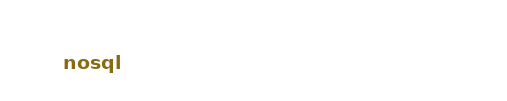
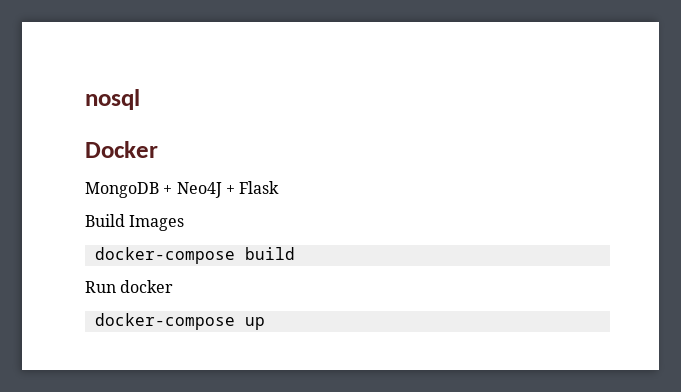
(122, 64) none -> [85,141,158,158] [85,181,280,198] [85,214,185,231] [94,247,295,264] [85,280,174,293] [94,313,265,330] // Docker // MongoDB + Neo4J + Flask // Build Images // docker-compose build // Run docker // docker-compose up

